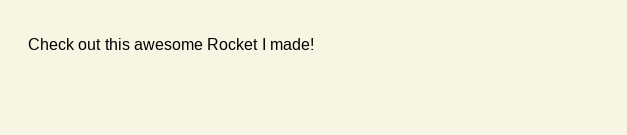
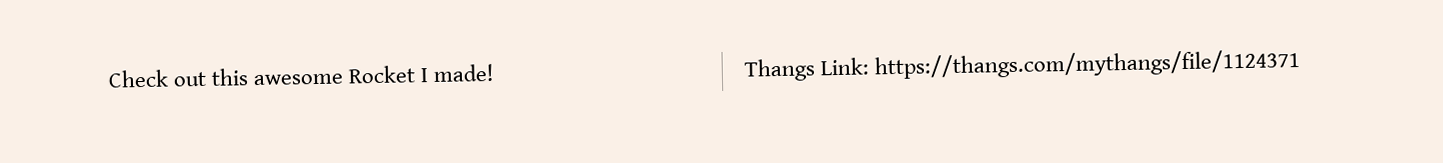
(314, 44) none -> [744,48,1301,82] // Thangs Link: https://thangs.com/mythangs/file/1124371

